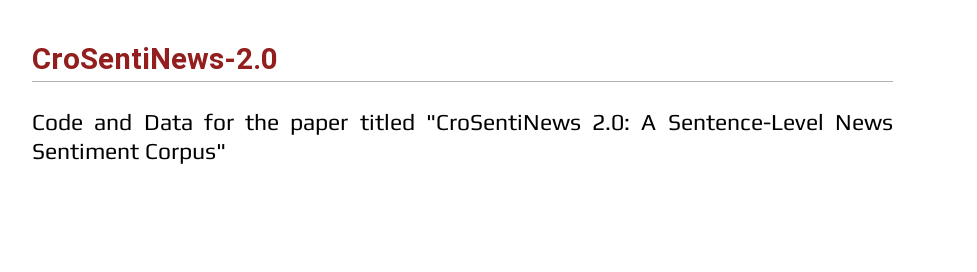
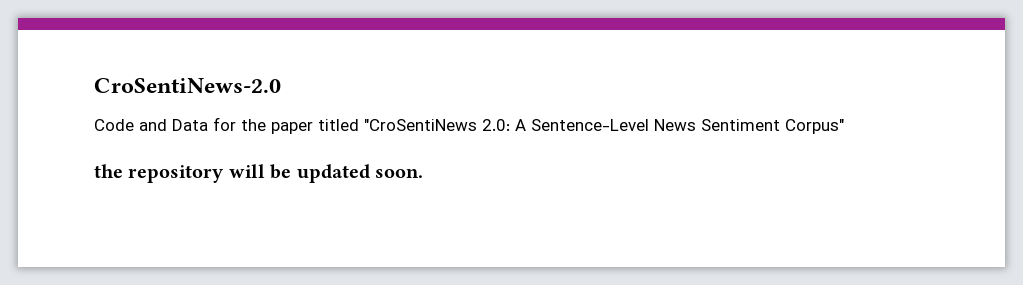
(227, 153) none -> [94,164,423,183] // the repository will be updated soon.

